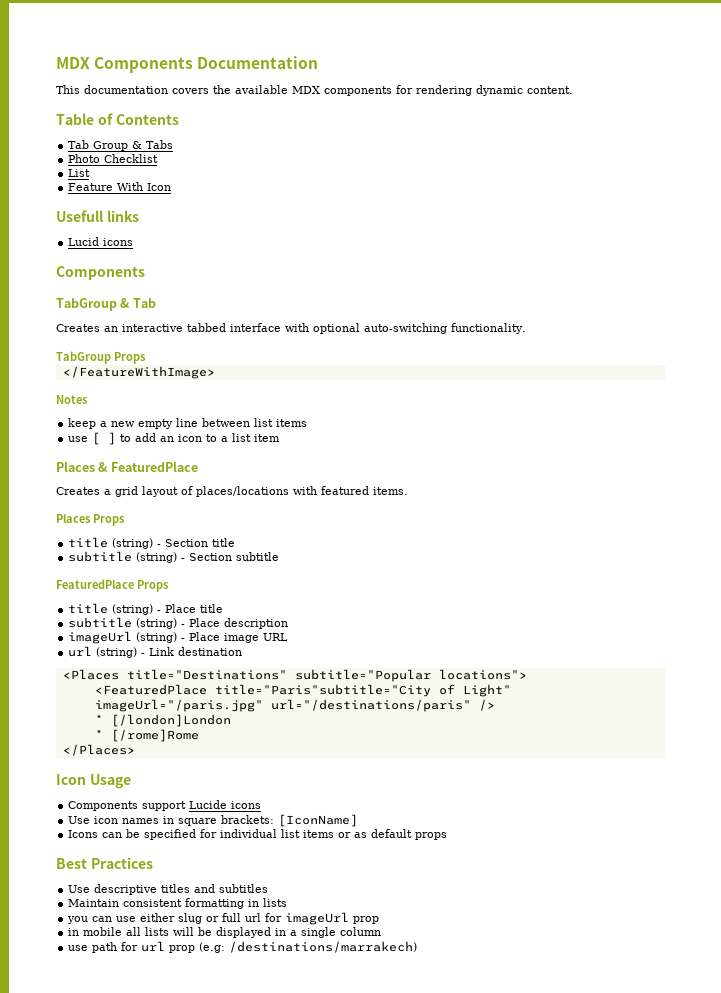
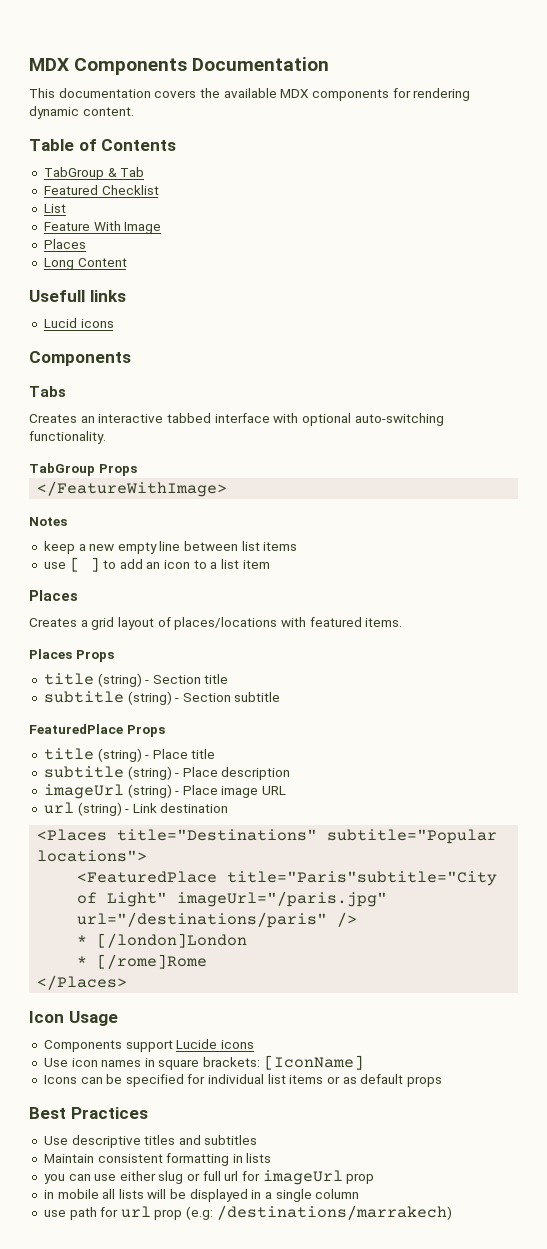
[68,140,174,151] [68,154,101,163] Tab Group & Tabs // Photo -> [43,167,145,180] [43,185,98,195] TabGroup & Tab // Featured
[147,183,172,191] Icon -> [124,222,162,234] [43,239,86,249] [43,258,127,270] Image // Places // Long Content
[56,298,156,311] TabGroup & Tab -> [29,386,66,397] Tabs
[98,461,198,472] & FeaturedPlace -> (78, 595) none

